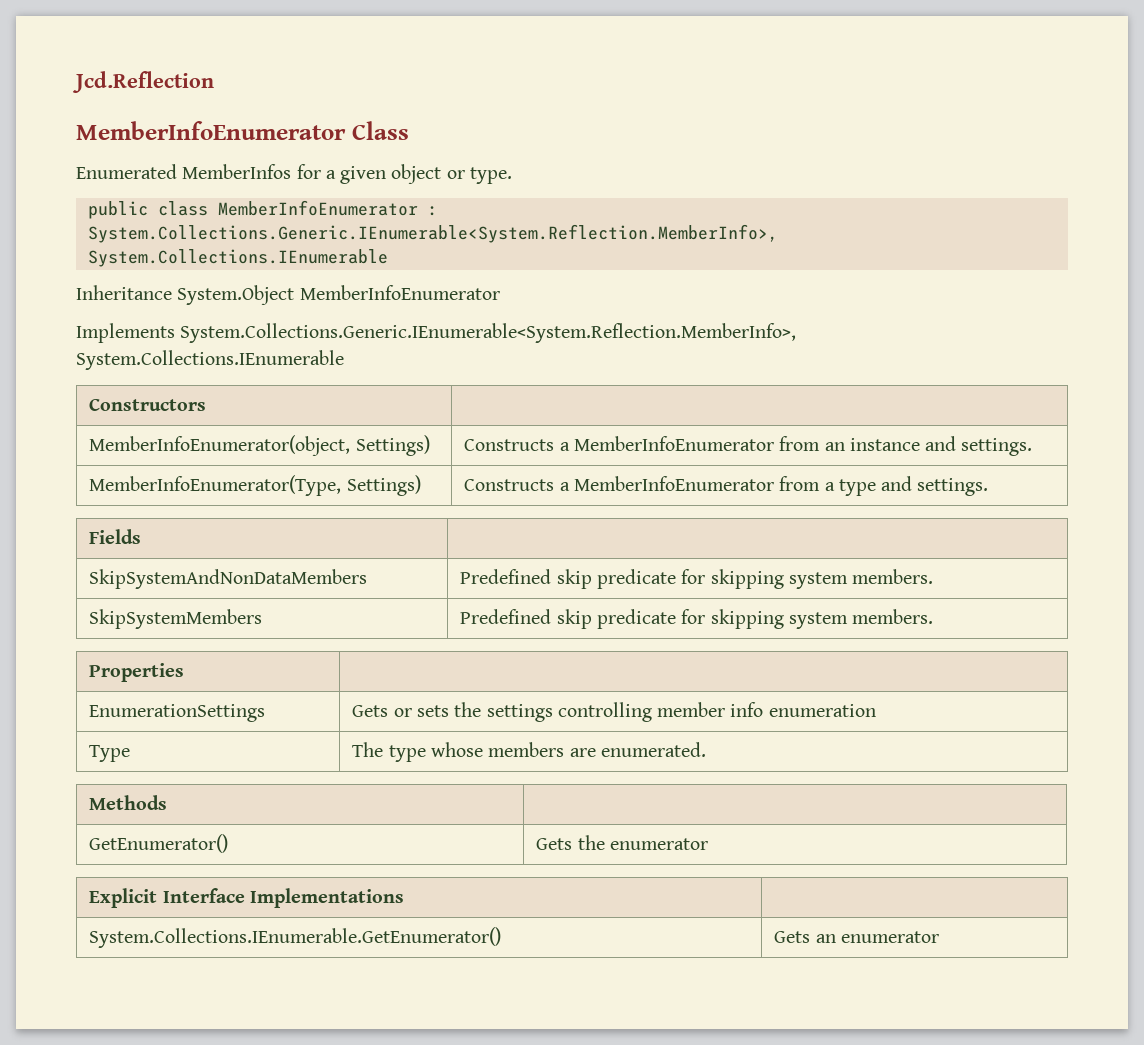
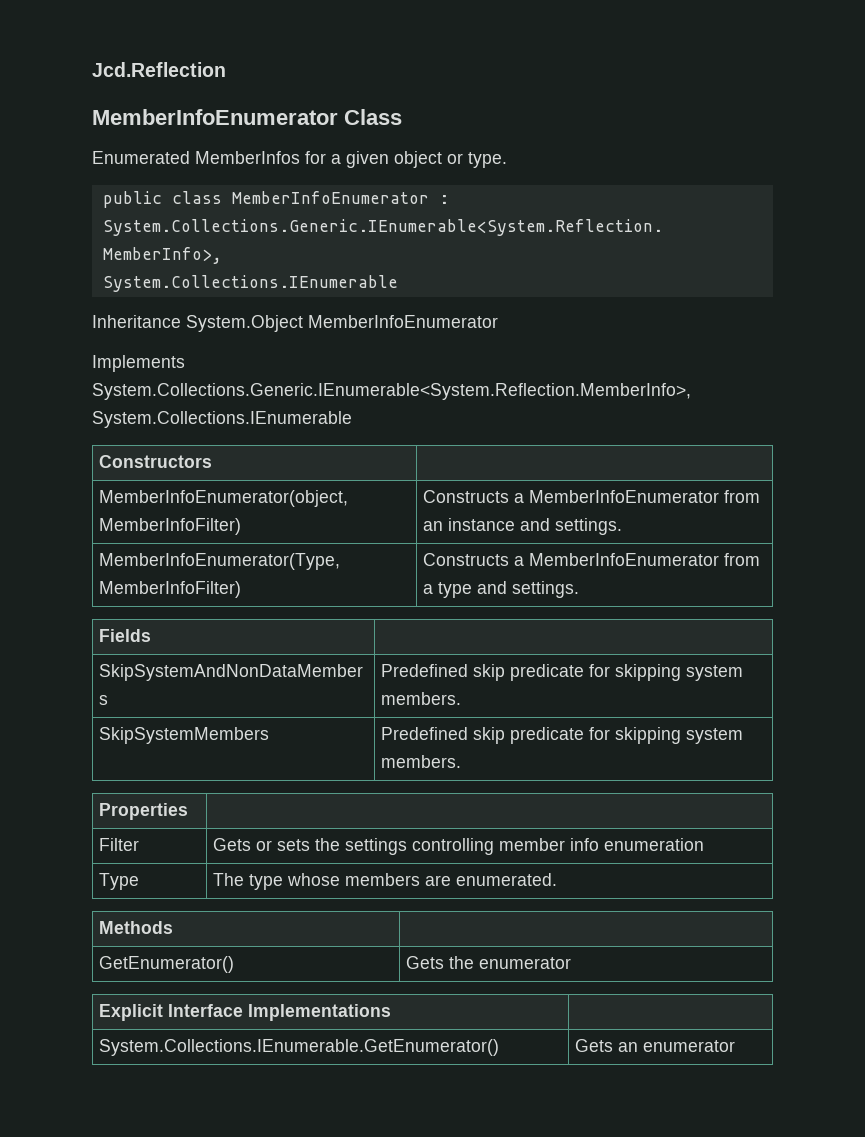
[355,435,430,456] Settings) -> [99,518,242,535] MemberInfoFilter)
[346,475,421,496] Settings) -> [99,581,242,598] MemberInfoFilter)
[89,704,266,722] EnumerationSettings -> [99,838,140,851] Filter

